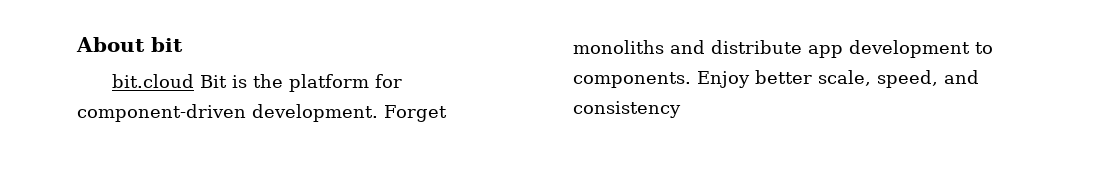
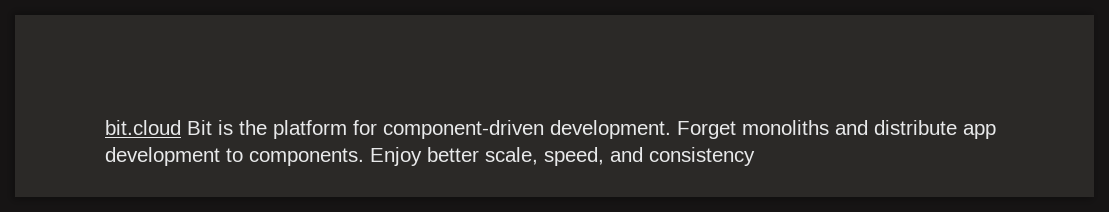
[76,37,183,52] About bit // -> (105, 127) none

